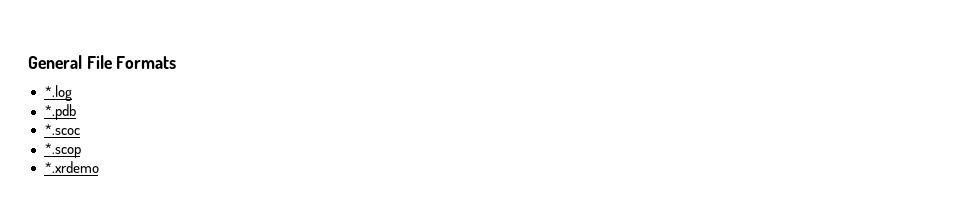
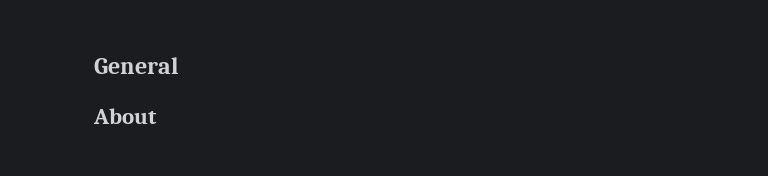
[86,55,177,69] [44,85,72,101] [44,104,76,120] [44,124,80,135] [44,143,81,158] [44,161,99,173] File Formats // *.log // *.pdb // *.scoc // *.scop // *.xrdemo -> [93,108,157,124] // About

